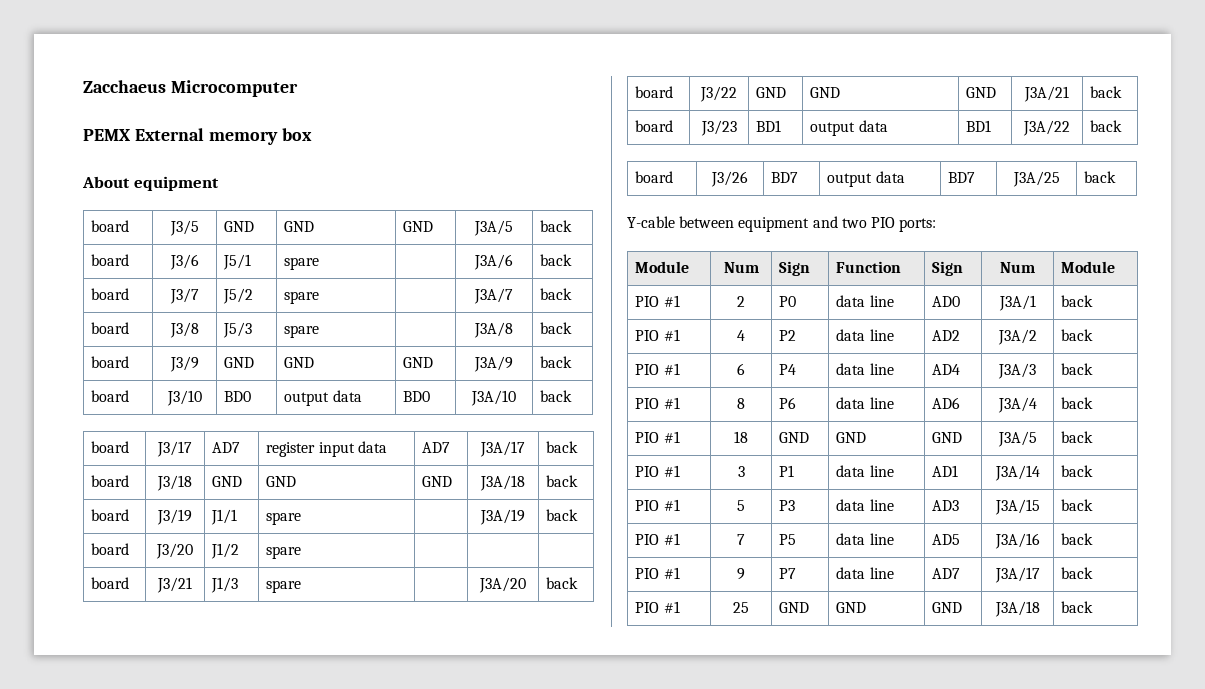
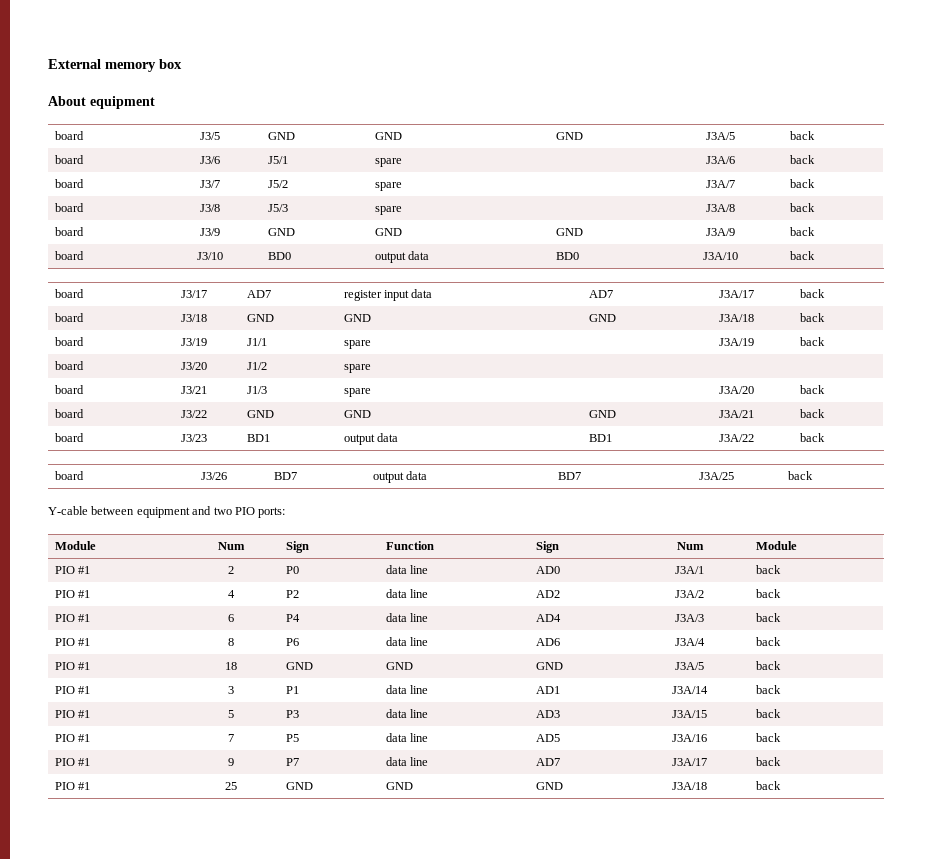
[83,80,298,97] [83,129,131,141] Zacchaeus Microcomputer // PEMX -> (48, 64) none

